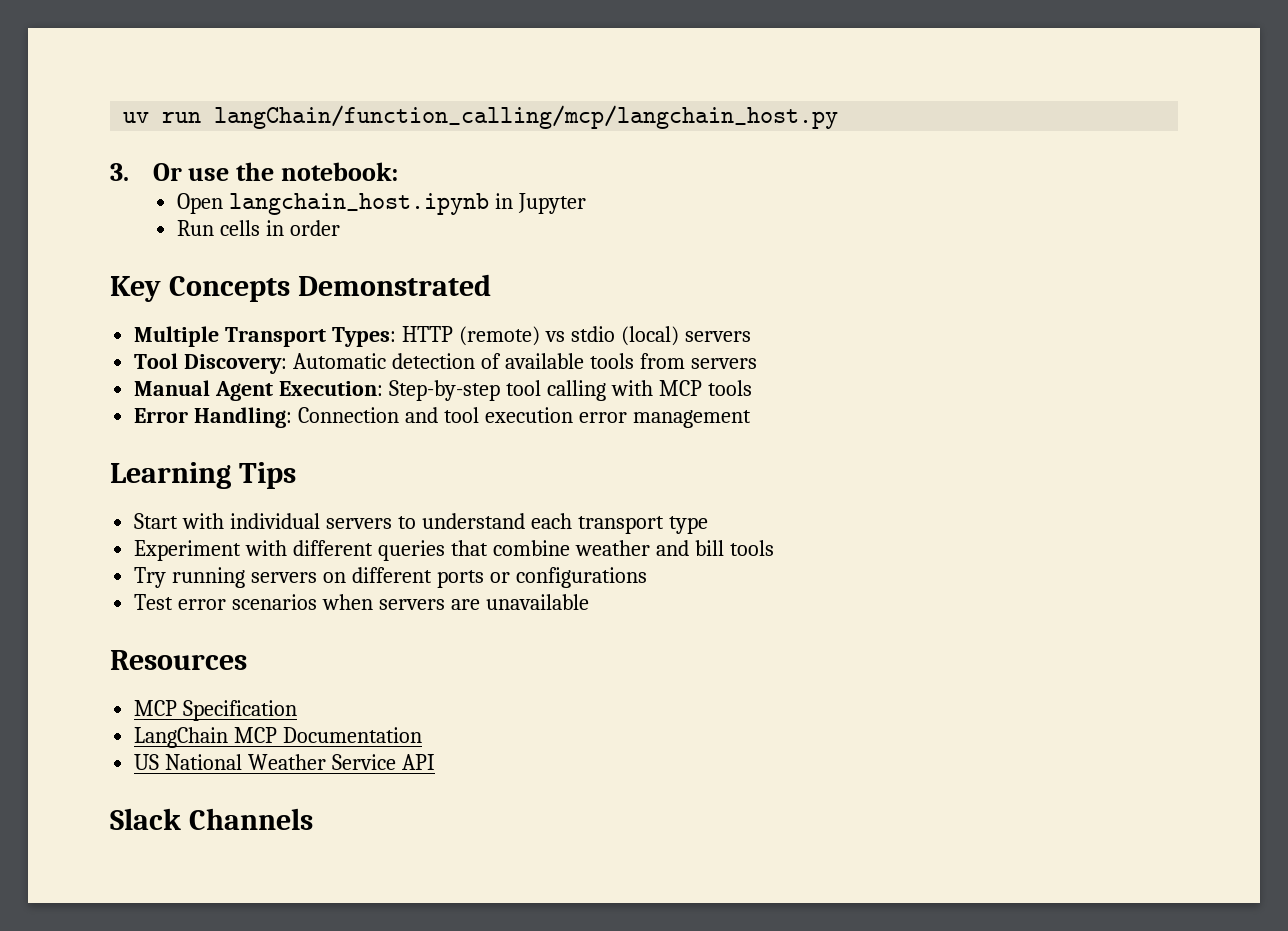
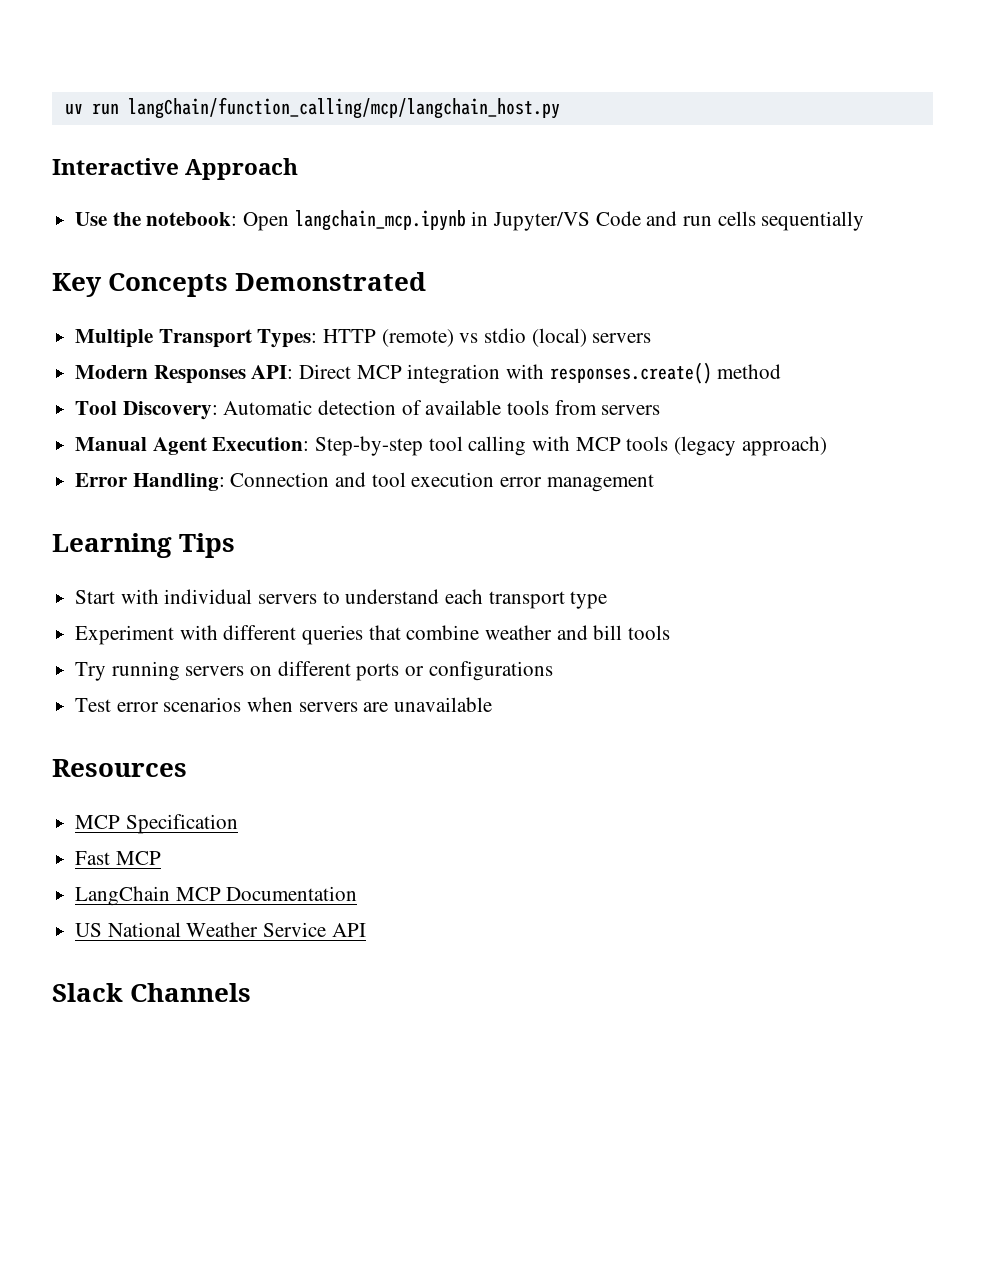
[110,163,230,181] 3. Or use -> [52,158,299,180] [75,212,108,226] Interactive Approach // Use
[176,193,586,215] [176,220,340,236] // Open langchain_host.ipynb in Jupyter // Run cells in order -> [243,210,865,231] Open langchain_mcp.ipynb in Jupyter/VS Code and run cells sequentially
(751, 336) none -> [75,362,782,384] // Modern Responses API: Direct MCP integration with responses.create() method
(752, 388) none -> [674,436,827,456] (legacy approach)
(298, 710) none -> [75,851,161,865] // Fast MCP

